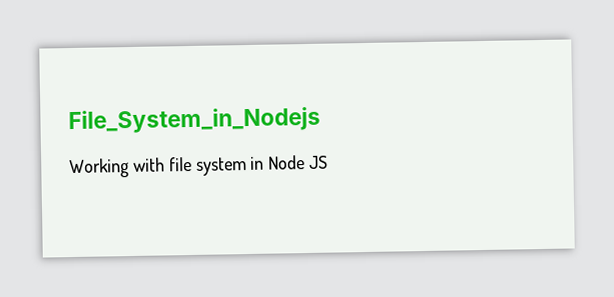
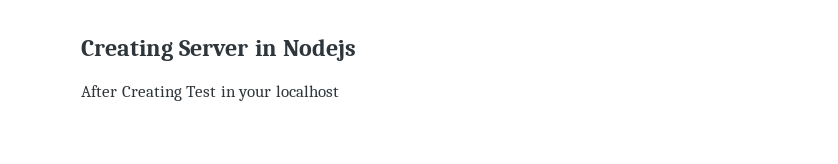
[68,106,321,135] [69,155,329,179] File_System_in_Nodejs // Working with file system in Node JS -> [81,39,357,61] [81,85,339,101] Creating Server in Nodejs // After Creating Test in your localhost

